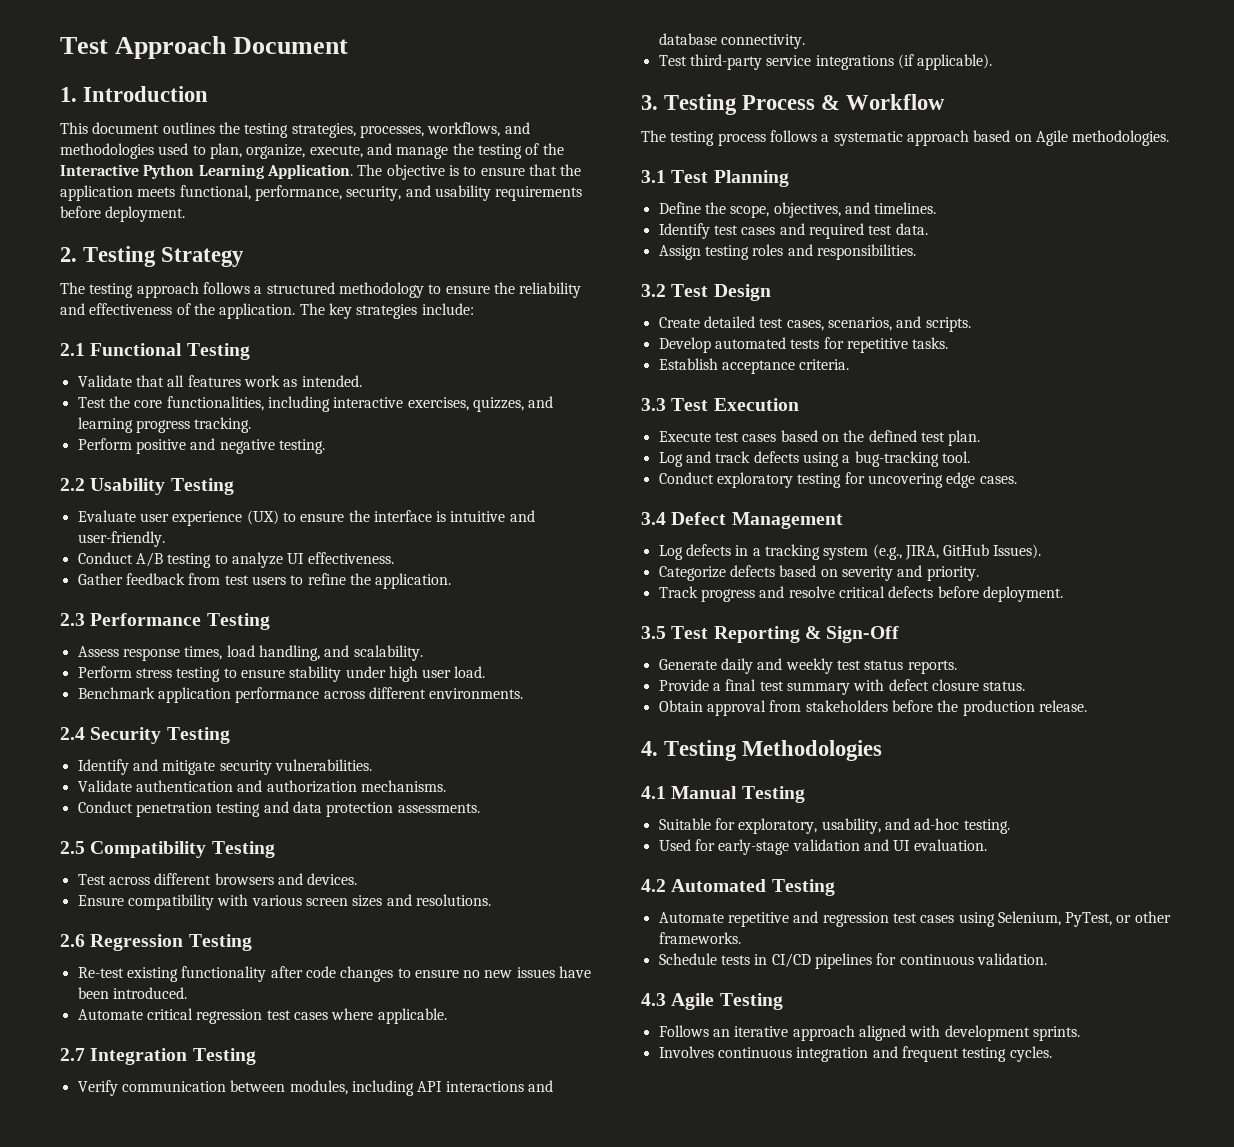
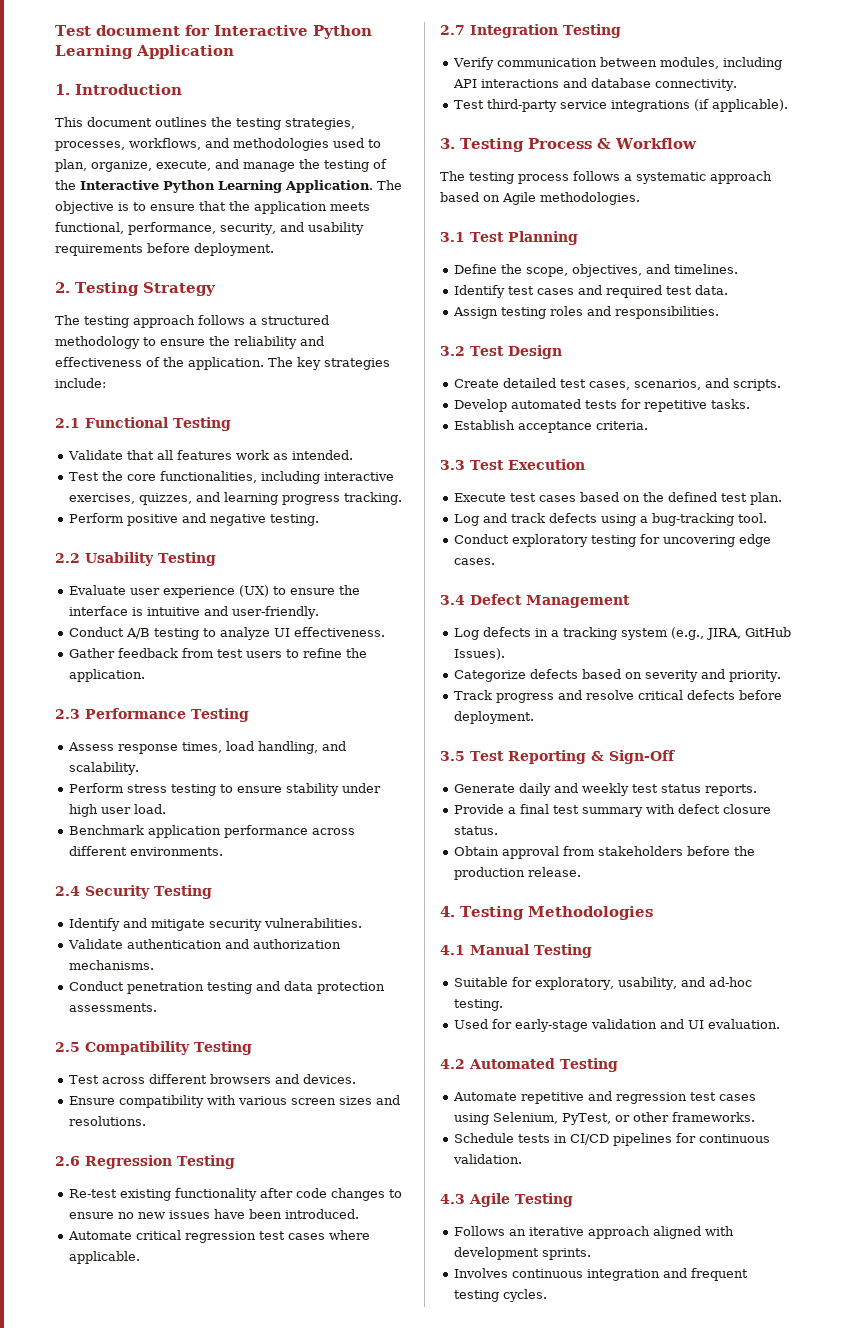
[60,36,349,59] Test Approach Document -> [55,25,372,39] [55,45,234,59] Test document for Interactive Python Learning Application

